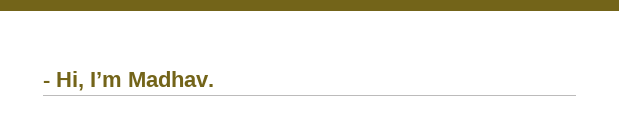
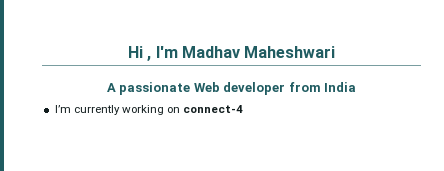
[43,71,214,91] - Hi, I’m Madhav. -> [127,46,336,61] [106,82,357,95] [54,105,244,115] Hi , I'm Madhav Maheshwari // A passionate Web developer from India // I’m currently working on connect-4

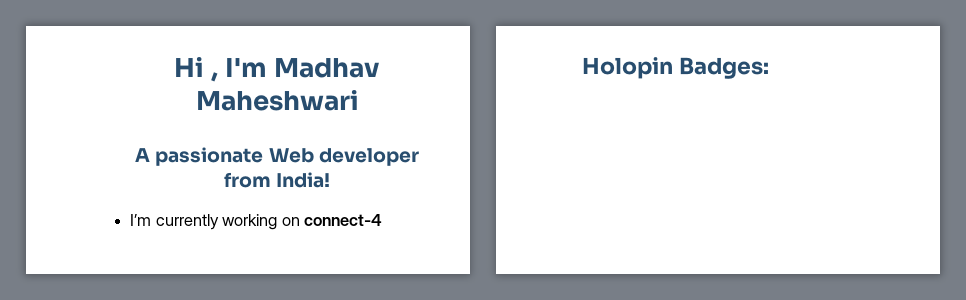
[324,82,357,92] India -> [276,172,331,188] India!
(244, 109) none -> [582,57,769,79] // Holopin Badges:

